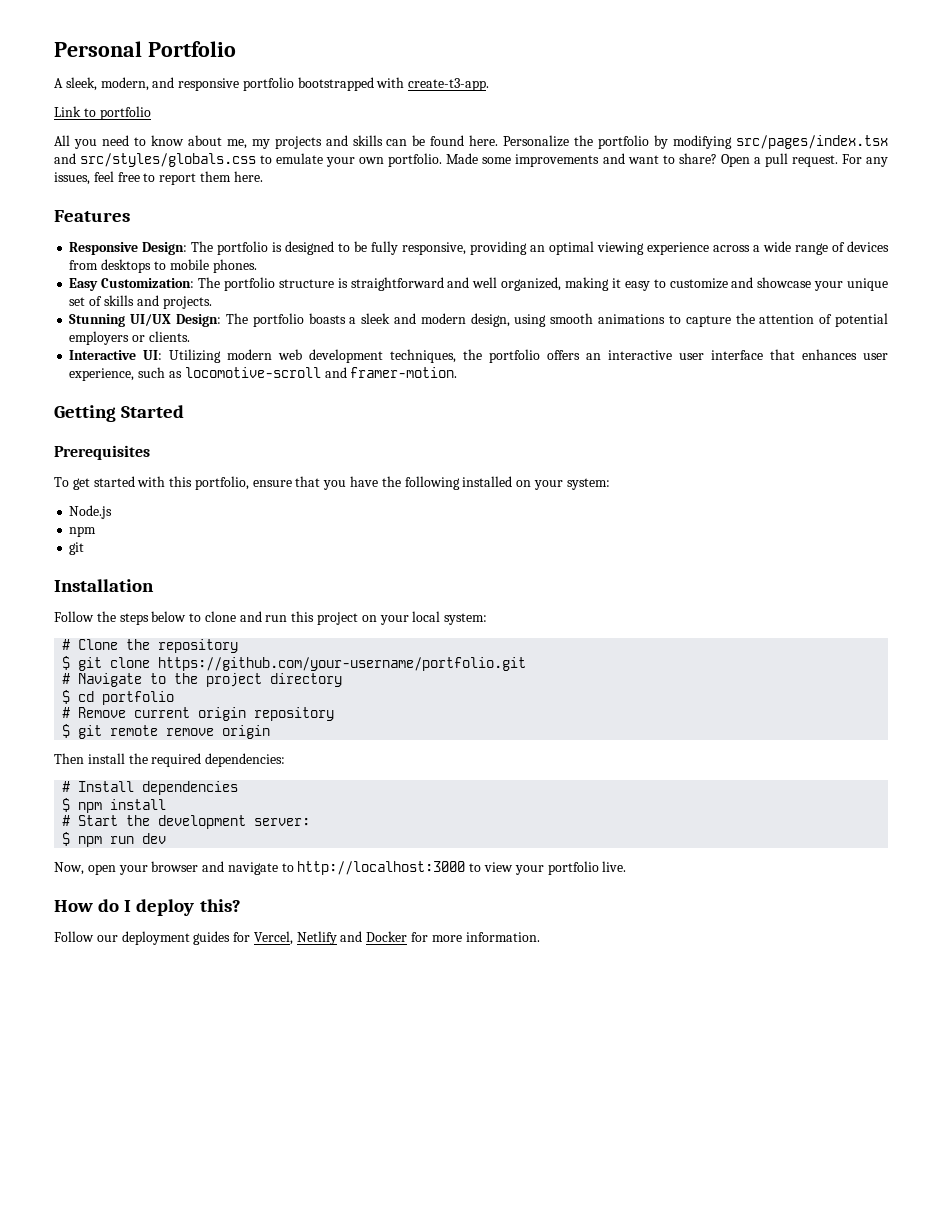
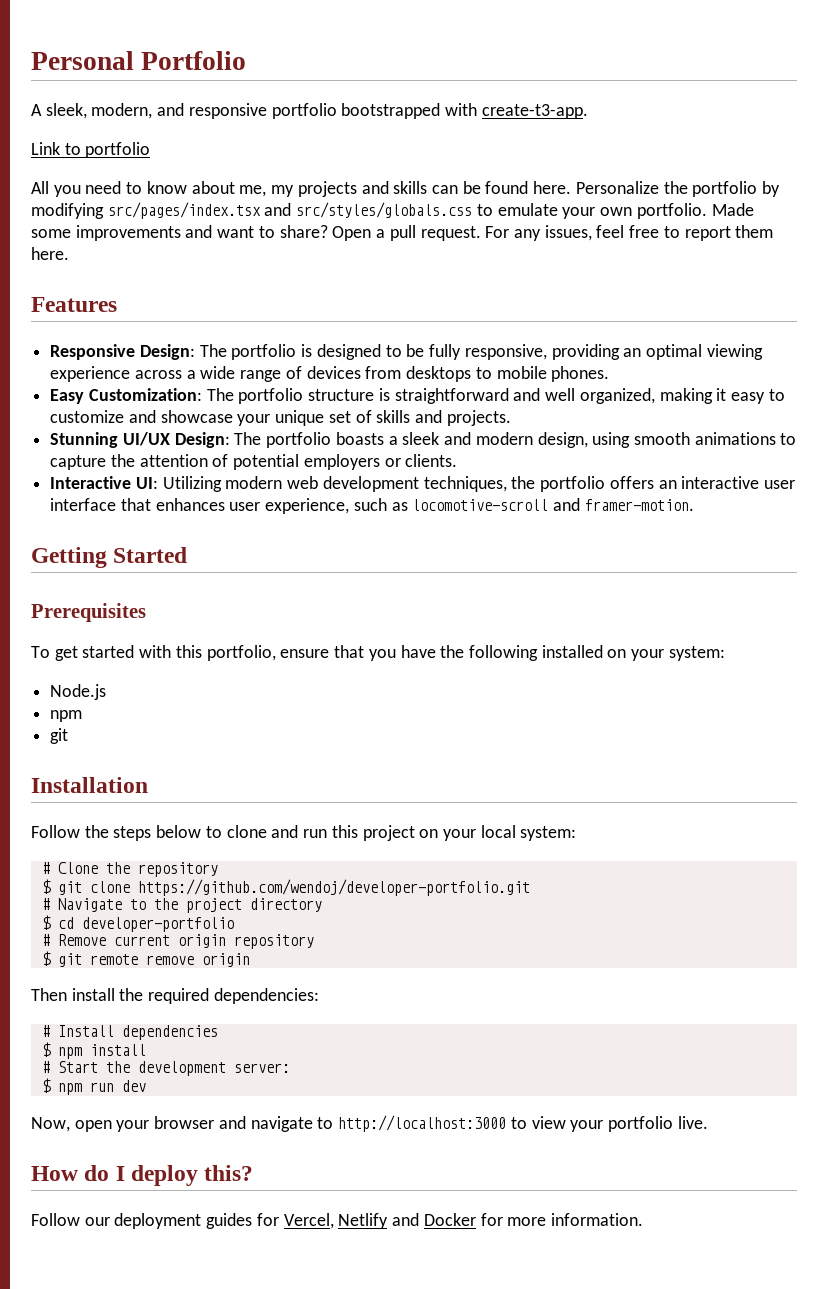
[158,657,527,671] https://github.com/your-username/portfolio.git -> [137,879,530,896] https://github.com/wendoj/developer-portfolio.git
[102,691,175,705] portfolio -> [81,917,234,932] developer-portfolio

